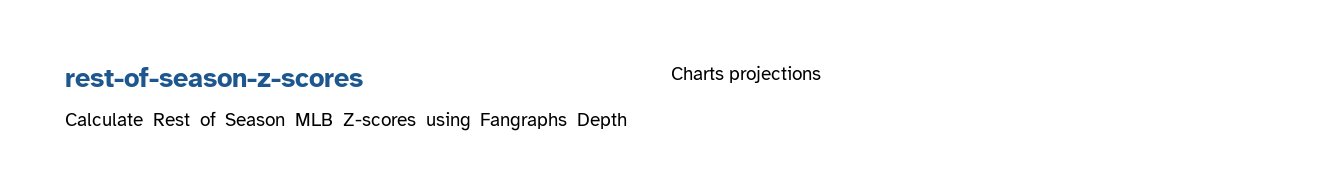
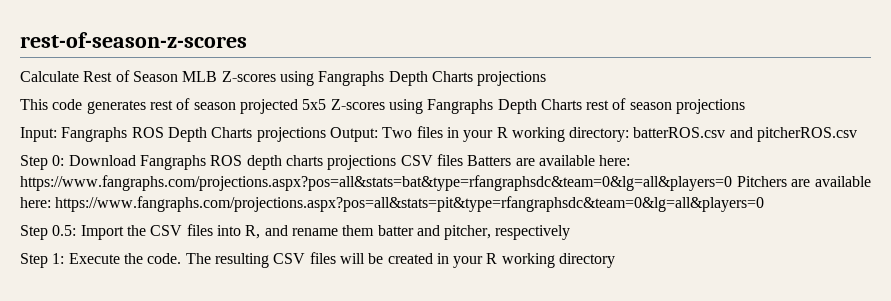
(822, 74) none -> [20,98,746,114] [20,126,858,142] [20,154,631,170] [20,175,871,191] [20,196,765,212] [20,224,571,240] [20,252,616,268] // This code generates rest of season projected 5x5 Z-scores using Fangraphs Depth Charts rest of season projections // Input: Fangraphs ROS Depth Charts projections Output: Two files in your R working directory: batterROS.csv and pitcherROS.csv // Step 0: Download Fangraphs ROS depth charts projections CSV files Batters are available here: https://www.fangraphs.com/projections.aspx?pos=all&stats=bat&type=rfangraphsdc&team=0&lg=all&players=0 Pitchers are available here: https://www.fangraphs.com/projections.aspx?pos=all&stats=pit&type=rfangraphsdc&team=0&lg=all&players=0 // Step 0.5: Import the CSV files into R, and rename them batter and pitcher, respectively // Step 1: Execute the code. The resulting CSV files will be created in your R working directory

